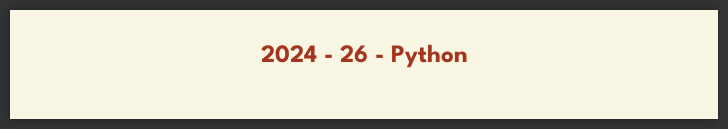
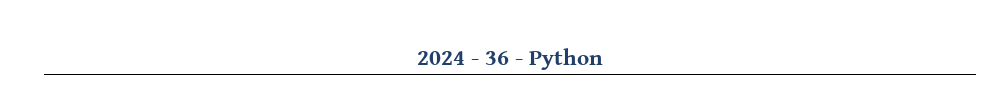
[339,45,368,63] 26 -> [485,51,509,65] 36

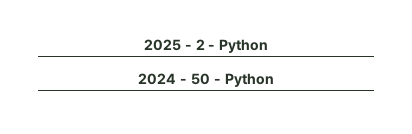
(416, 58) none -> [143,39,269,53] 2025 - 2 - Python //
[485,51,509,65] 36 -> [191,73,210,85] 50

